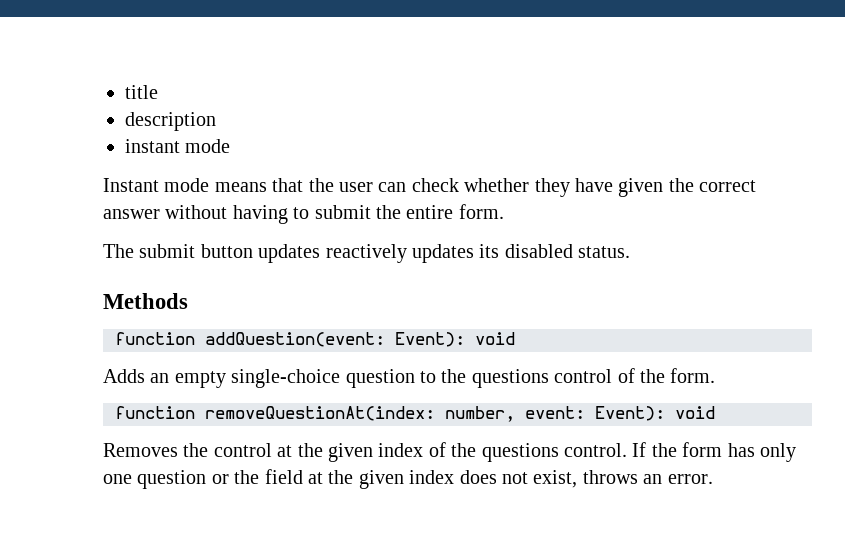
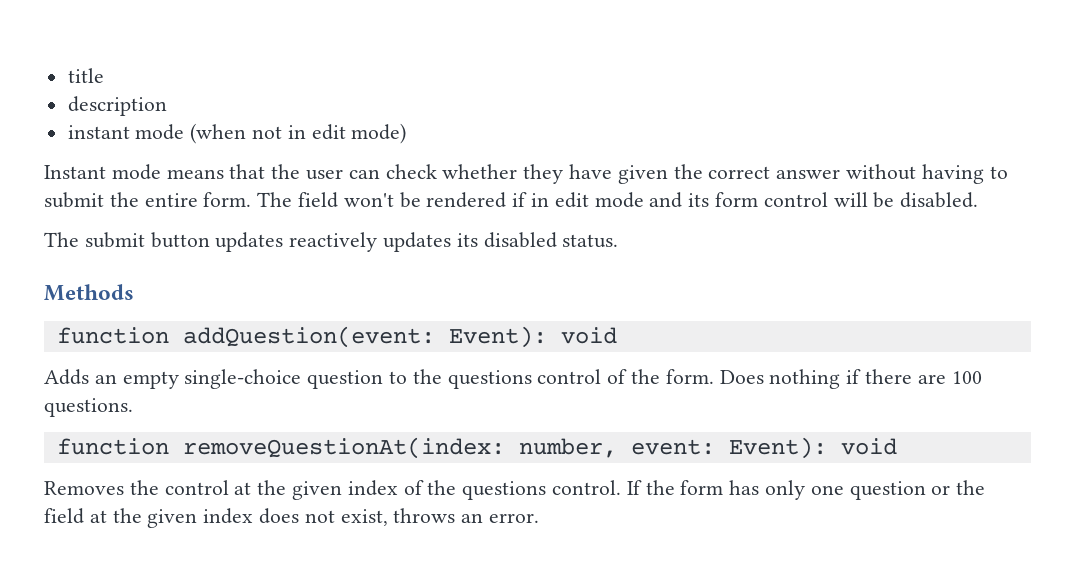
(231, 146) none -> [190,123,407,144] (when not in edit mode)
(504, 211) none -> [257,192,979,208] The field won't be rendered if in edit mode and its form control will be disabled.
(716, 375) none -> [719,369,982,389] [44,398,133,417] Does nothing if there are 100 questions.

